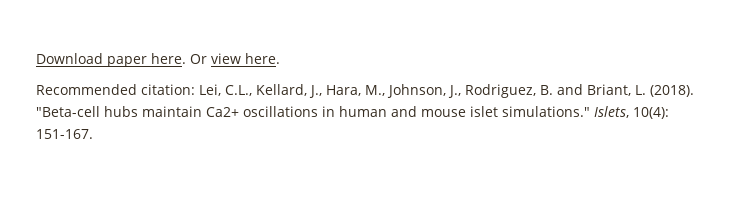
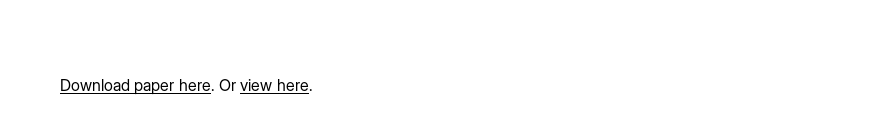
[36,84,694,98] [36,106,669,119] [36,129,93,139] // Recommended citation: Lei, C.L., Kellard, J., Hara, M., Johnson, J., Rodriguez, B. and Briant, L. (2018). "Beta-cell hubs maintain Ca2+ oscillations in human and mouse islet simulations." Islets, 10(4): 151-167. -> (313, 85) none

